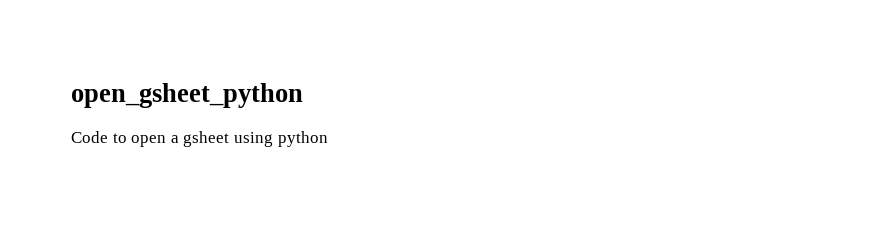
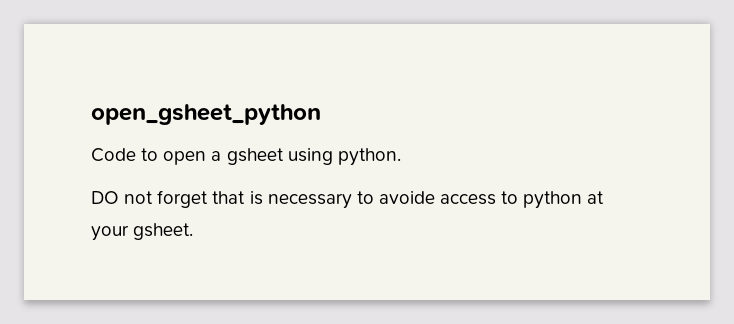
[277,131,328,147] python -> [337,148,401,166] [91,190,605,209] [91,223,194,241] python. // DO not forget that is necessary to avoide access to python at your gsheet.

